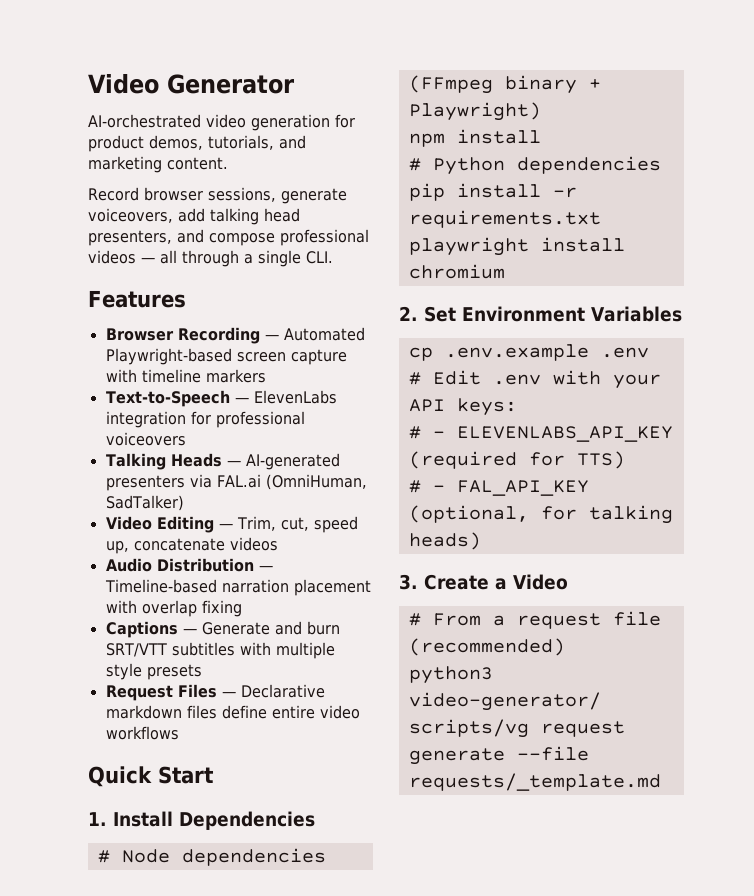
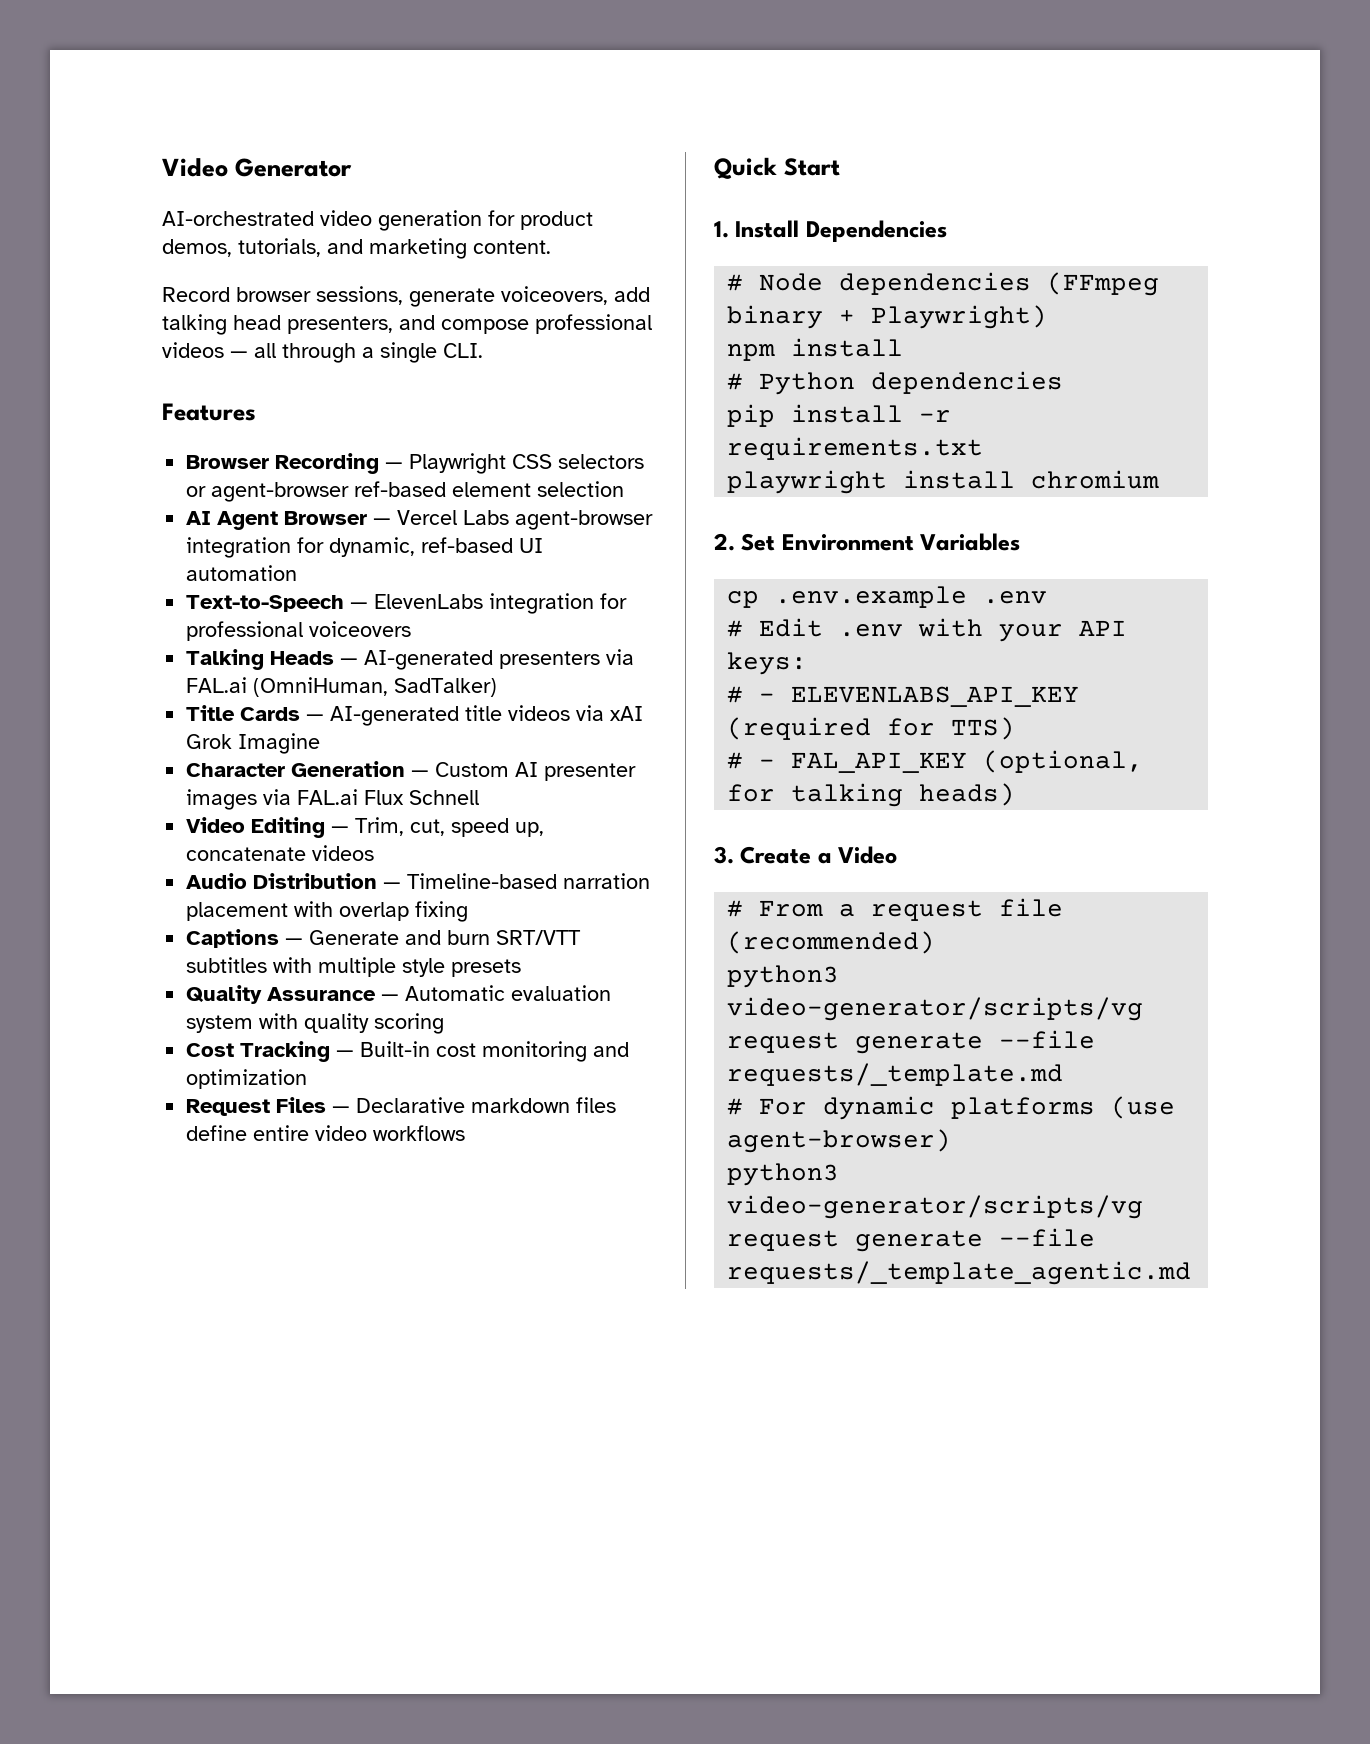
[283,327,365,341] [105,348,347,365] [105,369,266,383] Automated Playwright-based screen capture with timeline markers -> [409,453,645,474] [186,481,625,502] [186,510,654,530] [186,537,544,558] [186,565,298,581] Playwright CSS selectors or agent-browser ref-based element selection // AI Agent Browser — Vercel Labs agent-browser integration for dynamic, ref-based UI automation
(184, 503) none -> [186,705,644,726] [186,733,321,754] [186,761,637,781] [186,789,480,810] // Title Cards — AI-generated title videos via xAI Grok Imagine // Character Generation — Custom AI presenter images via FAL.ai Flux Schnell
(202, 672) none -> [186,985,612,1004] [186,1013,445,1034] [186,1041,630,1062] [186,1069,308,1089] // Quality Assurance — Automatic evaluation system with quality scoring // Cost Tracking — Built-in cost monitoring and optimization
(661, 782) none -> [727,1096,1176,1120] [727,1129,952,1153] [727,1163,840,1186] [727,1195,1144,1219] [727,1228,1096,1252] [727,1261,1192,1285] // # For dynamic platforms (use agent-browser) // python3 video-generator/scripts/vg request generate --file requests/_template_agentic.md

